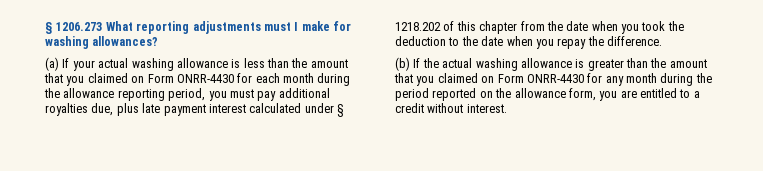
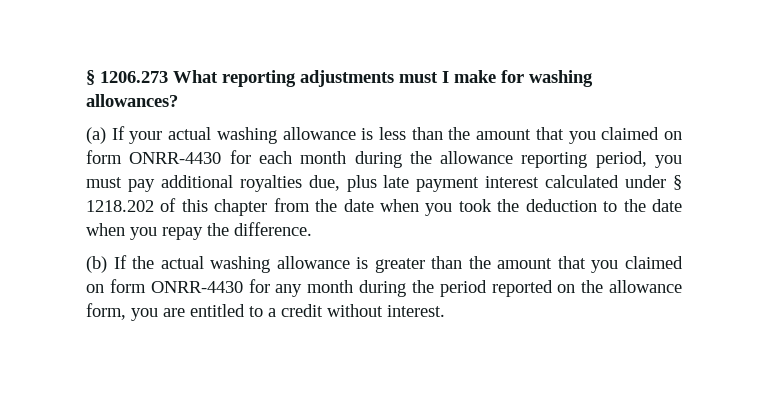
[147,74,174,83] Form -> [86,150,122,164] form
[497,74,524,83] Form -> [109,279,146,293] form

